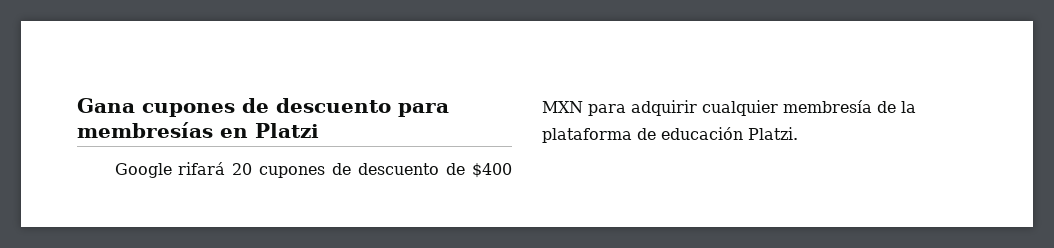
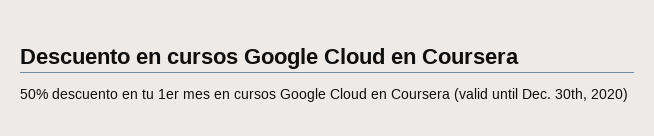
[77,98,449,117] [77,122,319,138] [114,162,512,178] [542,100,916,116] [542,127,798,143] Gana cupones de descuento para membresías en Platzi // Google rifará 20 cupones de descuento de $400 MXN para adquirir cualquier membresía de la plataforma de educación Platzi. -> [20,48,519,69] [20,88,628,102] Descuento en cursos Google Cloud en Coursera // 50% descuento en tu 1er mes en cursos Google Cloud en Coursera (valid until Dec. 30th, 2020)

